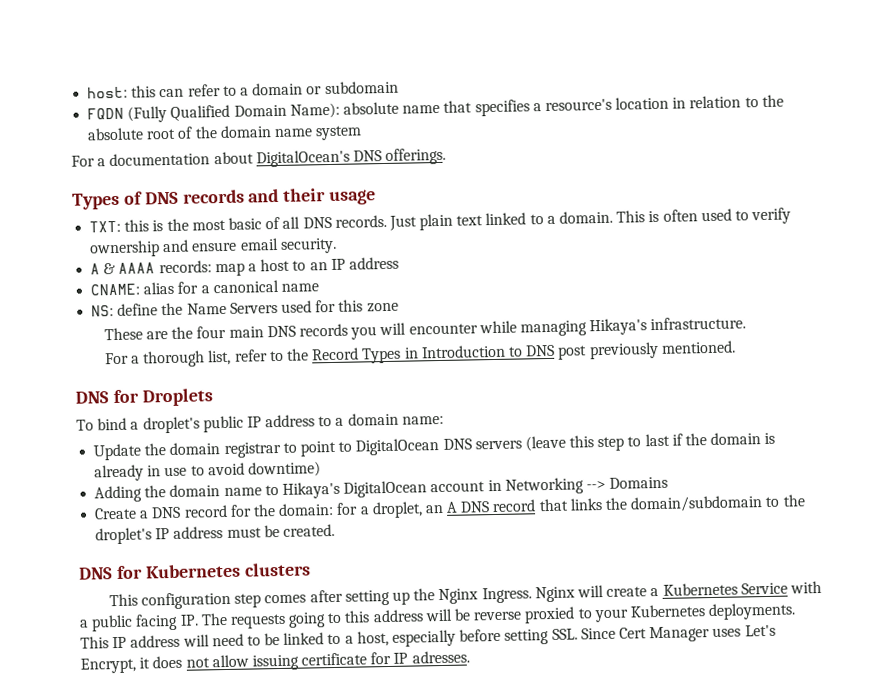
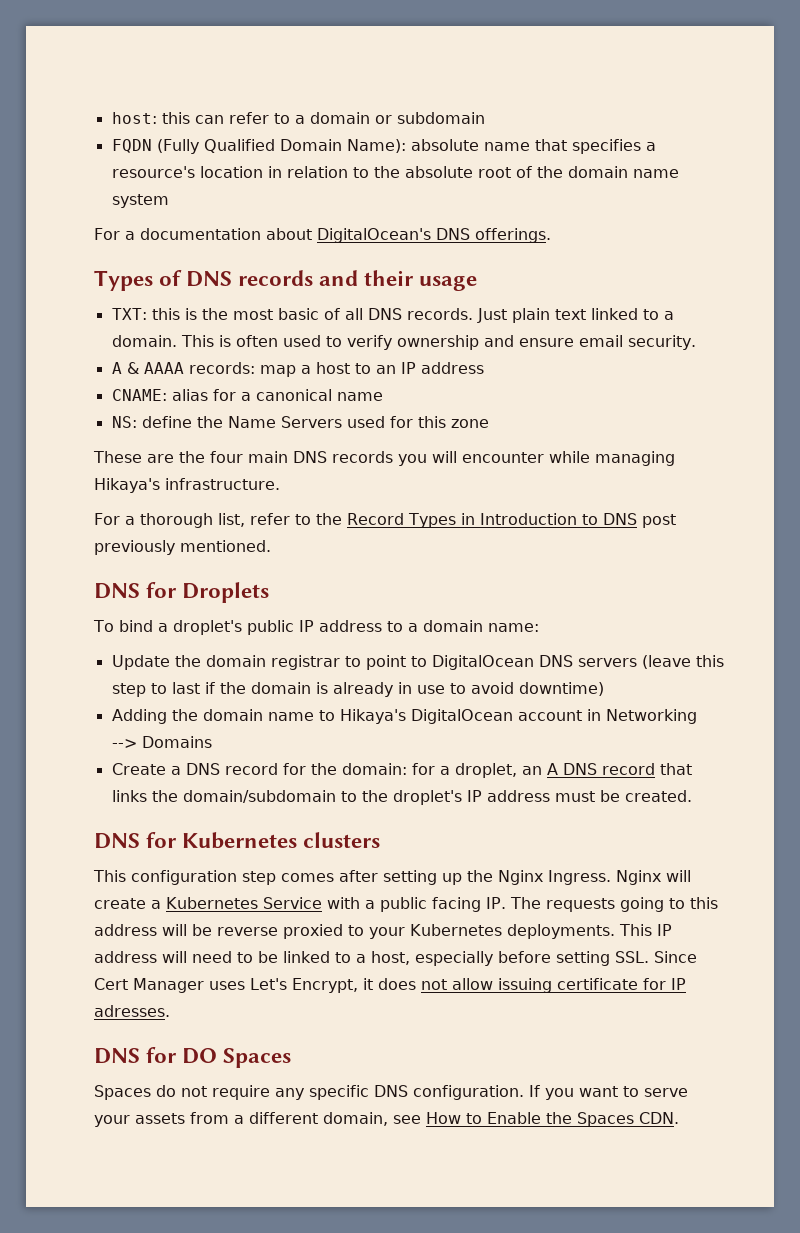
(470, 657) none -> [94,1047,292,1068] [94,1085,688,1100] [94,1112,679,1127] // DNS for DO Spaces // Spaces do not require any specific DNS configuration. If you want to serve your assets from a different domain, see How to Enable the Spaces CDN.

